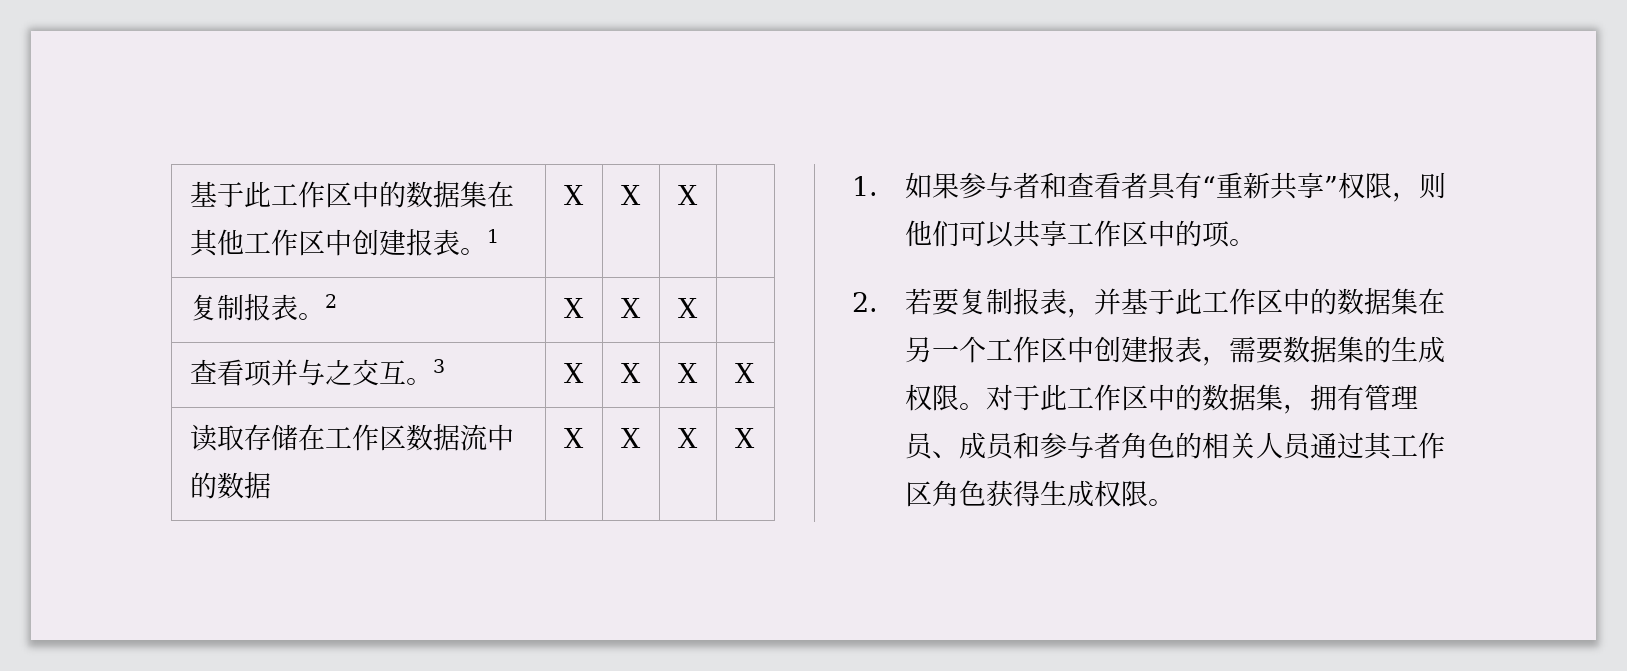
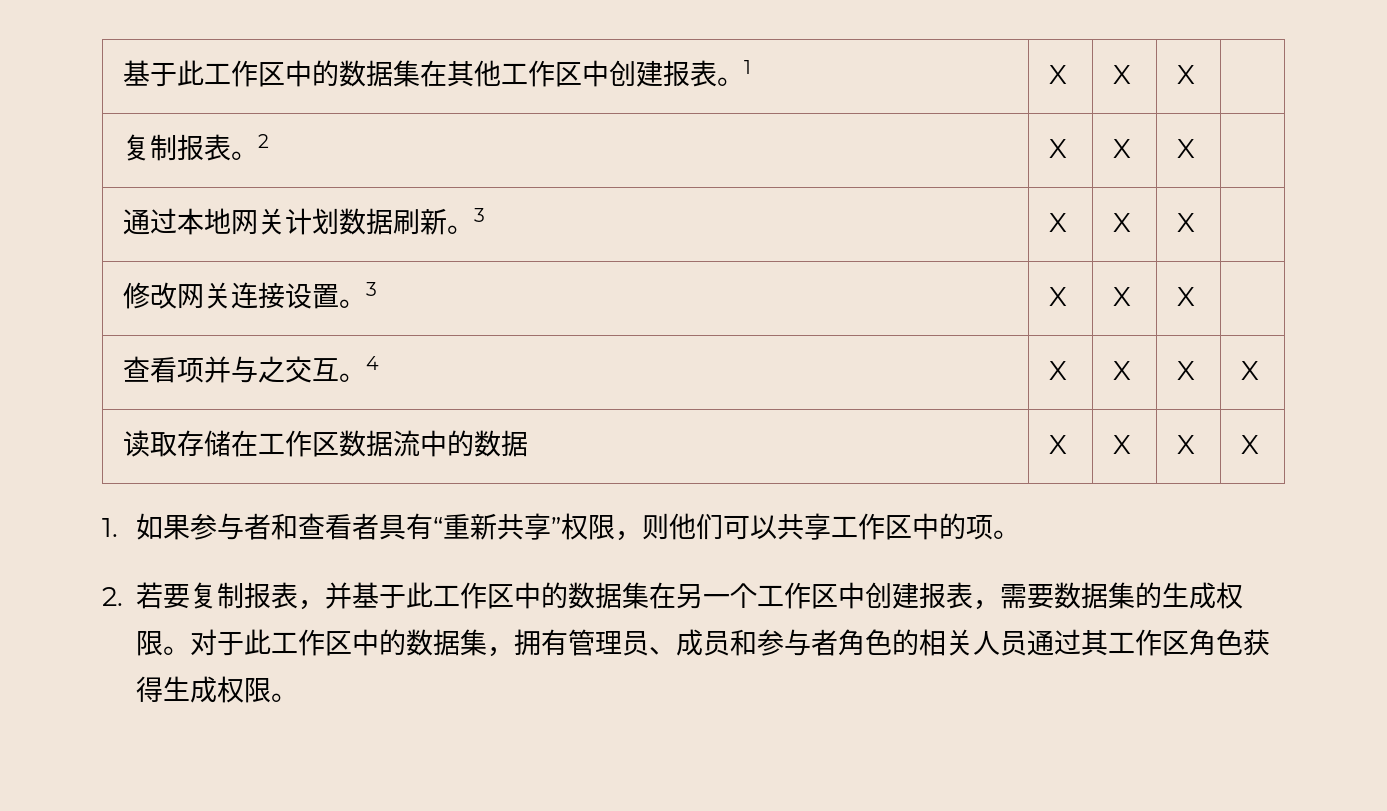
(698, 308) none -> [122,208,474,235] [473,208,485,222] [1048,213,1067,232] [1112,213,1131,232] [1176,213,1195,232] [122,282,366,309] [365,282,377,296] [1048,287,1067,306] [1112,287,1131,306] [1176,287,1195,306] // 通过本地网关计划数据刷新。3 | X | X | X | // 修改网关连接设置。3 | X | X | X |
[432,359,445,373] 3 -> [365,356,379,370] 4

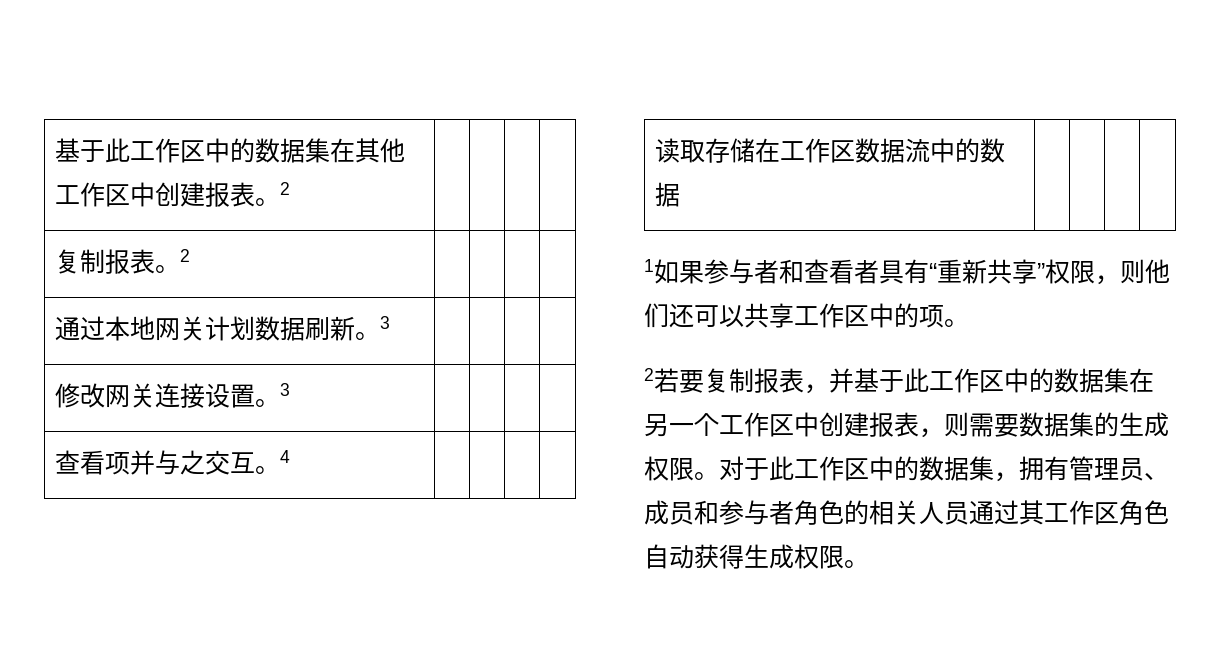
[743,60,751,74] [1048,65,1067,84] [1112,65,1131,84] [1176,65,1195,84] 1 | X | X | X -> [280,182,291,195] 2 | | |
[1048,139,1067,158] [1112,139,1131,158] [1176,139,1195,158] X | X | X -> (191, 255) | |
[1048,213,1067,232] [1112,213,1131,232] [1176,213,1195,232] X | X | X -> (391, 322) | |
[1048,287,1067,306] [1112,287,1131,306] [1176,287,1195,306] X | X | X -> (291, 389) | |
[1048,361,1067,380] [1112,361,1131,380] [1176,361,1195,380] [1240,361,1259,380] X | X | X | X -> (291, 456) | | |
[1048,435,1067,454] [1112,435,1131,454] [1176,435,1195,454] [1240,435,1259,454] [102,518,118,537] X | X | X | X // 1. -> [644,259,654,272] | | | // 1
(723, 526) none -> [669,303,694,328] 还
[102,587,123,606] 2. -> [644,368,654,381] 2
(1001, 605) none -> [944,412,969,437] 则
(1244, 642) none -> [644,544,694,569] 自动

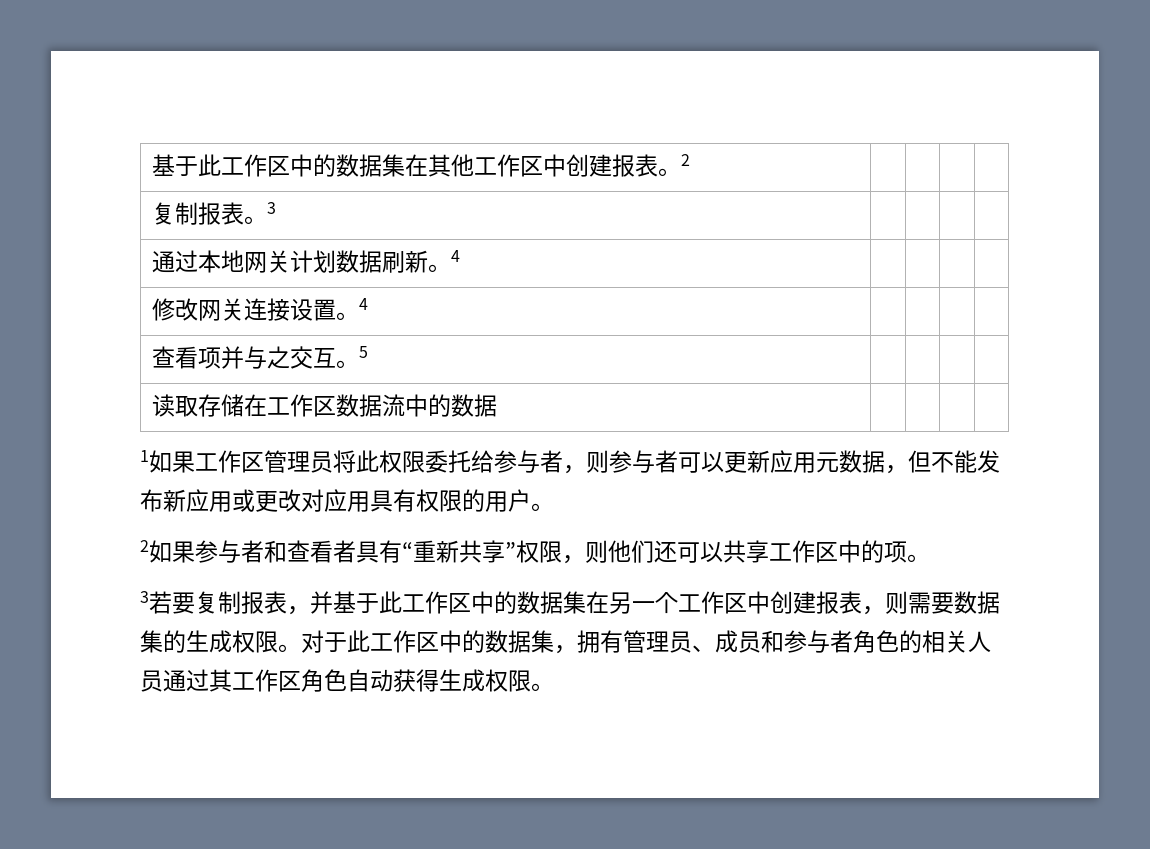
[180,249,191,262] 2 -> [266,202,276,214] 3
[380,316,391,329] 3 -> [450,250,460,262] 4
[280,383,291,396] 3 -> [358,298,368,310] 4
[280,450,291,463] 4 -> [358,346,368,358] 5
(704, 272) none -> [195,450,1000,474] [140,489,554,512] [140,540,195,563] 工作区管理员将此权限委托给参与者，则参与者可以更新应用元数据，但不能发布新应用或更改对应用具有权限的用户。 // 2如果
[644,368,654,381] 2 -> [140,591,149,603] 3

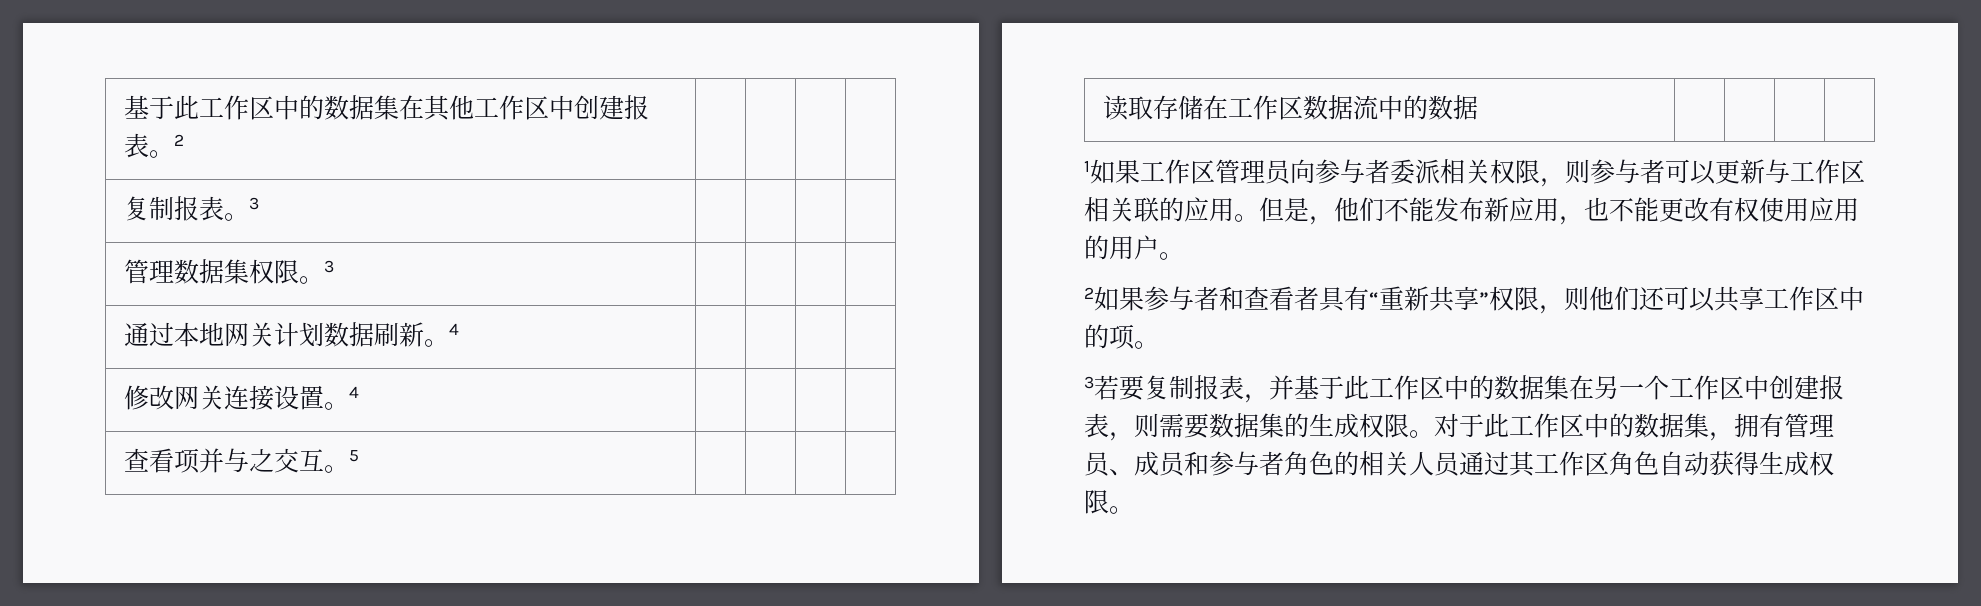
(276, 208) none -> [123,259,324,284] [323,260,334,273] // 管理数据集权限。3 | | | |
[333,450,563,473] 将此权限委托给参与者 -> [1290,159,1540,185] 向参与者委派相关权限
[770,450,1000,474] [140,489,462,512] 应用元数据，但不能发布新应用或更改对应用具有权限 -> [1765,159,1865,184] [1084,197,1859,225] 与工作区相关联的应用。但是，他们不能发布新应用，也不能更改有权使用应用

